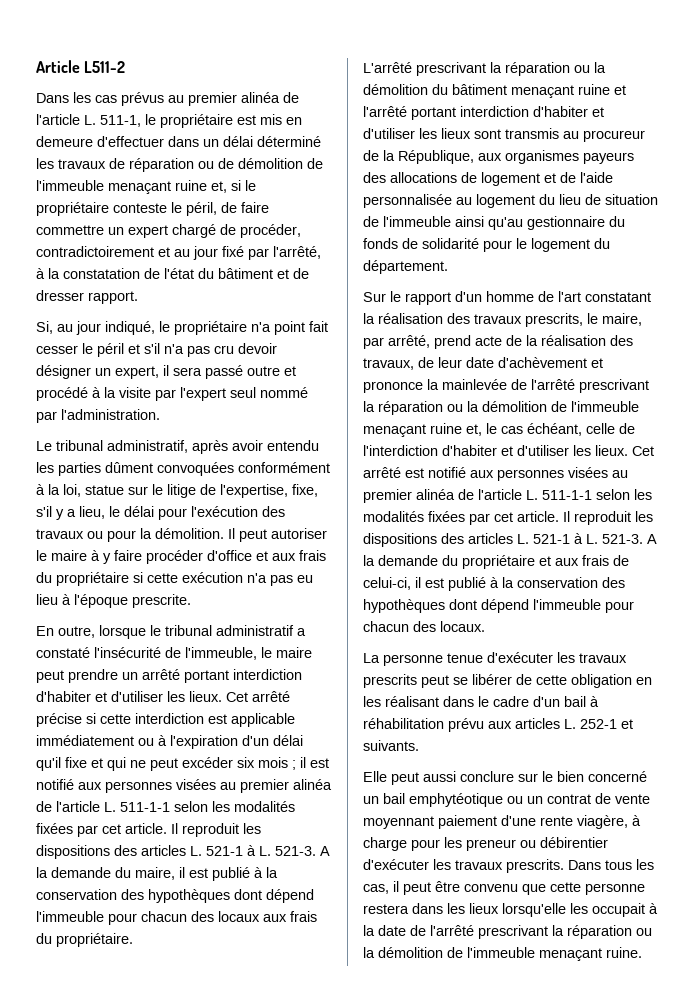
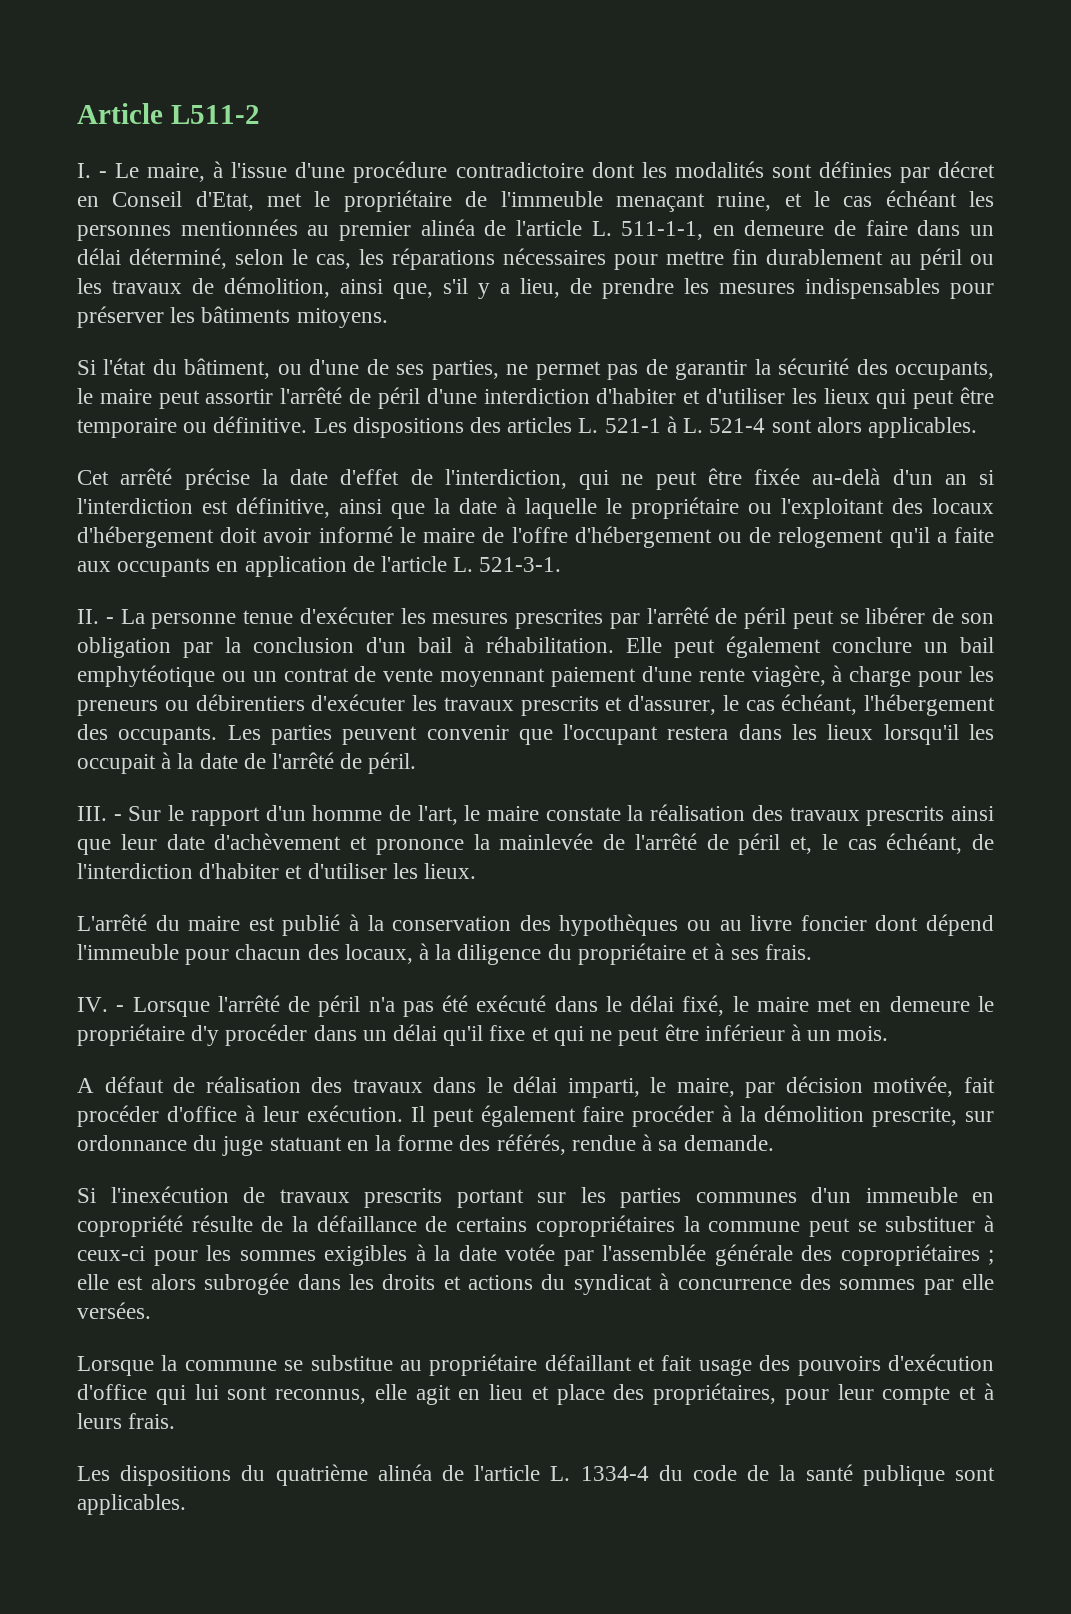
[36,92,299,106] [36,114,302,128] [36,136,321,147] [36,158,323,172] [36,180,256,194] [36,202,269,216] [36,224,301,238] [36,246,321,260] [36,268,309,279] [36,290,138,304] [36,321,328,335] [36,343,277,357] [36,365,296,379] [36,387,308,401] [36,409,160,423] [36,440,319,454] [36,462,330,476] [36,484,318,498] [36,506,285,520] [36,528,327,542] [36,550,326,564] [36,572,313,586] [36,594,191,608] [36,625,306,639] [36,647,312,660] [36,669,302,683] [36,691,290,702] [36,713,295,727] [36,735,303,749] [36,757,329,771] [36,779,332,793] [36,801,295,812] [36,823,261,837] [36,845,330,859] [36,867,278,881] [36,889,314,903] [36,911,317,925] [36,933,133,947] [363,62,606,76] [363,84,626,98] [363,106,604,120] [363,128,645,142] [363,150,634,164] [363,172,613,186] [363,194,658,208] [363,216,625,230] [363,238,610,252] [363,260,448,274] [363,291,651,305] [363,313,642,327] [363,335,633,349] [363,357,603,370] [363,379,649,393] [363,401,639,415] [363,423,635,437] [363,445,654,456] [363,467,628,481] [363,489,652,503] [363,511,653,525] [363,533,657,547] [363,555,629,569] [363,577,625,591] [363,599,634,613] [363,621,485,632] Dans les cas prévus au premier alinéa de l'article L. 511-1, le propriétaire est mis en demeure d'effectuer dans un délai déterminé les travaux de réparation ou de démolition de l'immeuble menaçant ruine et, si le propriétaire conteste le péril, de faire commettre un expert chargé de procéder, contradictoirement et au jour fixé par l'arrêté, à la constatation de l'état du bâtiment et de dresser rapport. // Si, au jour indiqué, le propriétaire n'a point fait cesser le péril et s'il n'a pas cru devoir désigner un expert, il sera passé outre et procédé à la visite par l'expert seul nommé par l'administration. // Le tribunal administratif, après avoir entendu les parties dûment convoquées conformément à la loi, statue sur le litige de l'expertise, fixe, s'il y a lieu, le délai pour l'exécution des travaux ou pour la démolition. Il peut autoriser le maire à y faire procéder d'office et aux frais du propriétaire si cette exécution n'a pas eu lieu à l'époque prescrite. // En outre, lorsque le tribunal administratif a constaté l'insécurité de l'immeuble, le maire peut prendre un arrêté portant interdiction d'habiter et d'utiliser les lieux. Cet arrêté précise si cette interdiction est applicable immédiatement ou à l'expiration d'un délai qu'il fixe et qui ne peut excéder six mois ; il est notifié aux personnes visées au premier alinéa de l'article L. 511-1-1 selon les modalités fixées par cet article. Il reproduit les dispositions des articles L. 521-1 à L. 521-3. A la demande du maire, il est publié à la conservation des hypothèques dont dépend l'immeuble pour chacun des locaux aux frais du propriétaire. // L'arrêté prescrivant la réparation ou la démolition du bâtiment menaçant ruine et l'arrêté portant interdiction d'habiter et d'utiliser les lieux sont transmis au procureur de la République, aux organismes payeurs des allocations de logement et de l'aide personnalisée au logement du lieu de situation de l'immeuble ainsi qu'au gestionnaire du fonds de solidarité pour le logement du département. // Sur le rapport d'un homme de l'art constatant la réalisation des travaux prescrits, le maire, par arrêté, prend acte de la réalisation des travaux, de leur date d'achèvement et prononce la mainlevée de l'arrêté prescrivant la réparation ou la démolition de l'immeuble menaçant ruine et, le cas échéant, celle de l'interdiction d'habiter et d'utiliser les lieux. Cet arrêté est notifié aux personnes visées au premier alinéa de l'article L. 511-1-1 selon les modalités fixées par cet article. Il reproduit les dispositions des articles L. 521-1 à L. 521-3. A la demande du propriétaire et aux frais de celui-ci, il est publié à la conservation des hypothèques dont dépend l'immeuble pour chacun des locaux. // -> [77,161,995,183] [77,190,995,212] [77,219,994,241] [77,248,994,270] [77,277,994,299] [77,306,388,328] [77,358,995,380] [77,387,994,409] [77,416,977,438] [77,468,994,490] [77,497,994,519] [77,526,994,548] [77,556,562,577] [77,609,114,624] I. - Le maire, à l'issue d'une procédure contradictoire dont les modalités sont définies par décret en Conseil d'Etat, met le propriétaire de l'immeuble menaçant ruine, et le cas échéant les personnes mentionnées au premier alinéa de l'article L. 511-1-1, en demeure de faire dans un délai déterminé, selon le cas, les réparations nécessaires pour mettre fin durablement au péril ou les travaux de démolition, ainsi que, s'il y a lieu, de prendre les mesures indispensables pour préserver les bâtiments mitoyens. // Si l'état du bâtiment, ou d'une de ses parties, ne permet pas de garantir la sécurité des occupants, le maire peut assortir l'arrêté de péril d'une interdiction d'habiter et d'utiliser les lieux qui peut être temporaire ou définitive. Les dispositions des articles L. 521-1 à L. 521-4 sont alors applicables. // Cet arrêté précise la date d'effet de l'interdiction, qui ne peut être fixée au-delà d'un an si l'interdiction est définitive, ainsi que la date à laquelle le propriétaire ou l'exploitant des locaux d'hébergement doit avoir informé le maire de l'offre d'hébergement ou de relogement qu'il a faite aux occupants en application de l'article L. 521-3-1. // II. -
[579,653,627,663] [363,674,652,688] [363,696,599,707] [363,718,633,732] [363,740,419,751] [363,771,647,785] travaux prescrits peut se libérer de cette obligation en les réalisant dans le cadre d'un bail à réhabilitation prévu aux articles L. 252-1 et suivants. // Elle peut aussi conclure sur le bien concerné -> [432,607,994,629] [77,636,912,658] mesures prescrites par l'arrêté de péril peut se libérer de son obligation par la conclusion d'un bail à réhabilitation. Elle peut également conclure
[466,837,608,851] [363,859,654,873] [363,881,645,895] preneur ou débirentier d'exécuter les travaux prescrits. Dans tous les cas, il peut être convenu que cette personne -> [77,694,995,716] [77,724,659,745] preneurs ou débirentiers d'exécuter les travaux prescrits et d'assurer, le cas échéant, l'hébergement des occupants. Les parties peuvent convenir que l'occupant
[502,903,566,917] lorsqu'elle -> [883,724,959,745] lorsqu'il
[478,925,652,939] [363,947,642,961] prescrivant la réparation ou la démolition de l'immeuble menaçant ruine. -> [340,752,417,774] [77,804,995,826] [77,833,994,855] [77,863,477,879] [77,914,995,936] [77,943,812,965] [77,995,995,1017] [77,1024,889,1046] [77,1076,995,1098] [77,1105,995,1127] [77,1134,774,1156] [77,1186,994,1208] [77,1215,995,1237] [77,1244,994,1266] [77,1273,994,1295] [77,1302,151,1319] [77,1354,994,1376] [77,1383,994,1405] [77,1413,176,1429] [77,1464,996,1486] [77,1494,186,1515] de péril. // III. - Sur le rapport d'un homme de l'art, le maire constate la réalisation des travaux prescrits ainsi que leur date d'achèvement et prononce la mainlevée de l'arrêté de péril et, le cas échéant, de l'interdiction d'habiter et d'utiliser les lieux. // L'arrêté du maire est publié à la conservation des hypothèques ou au livre foncier dont dépend l'immeuble pour chacun des locaux, à la diligence du propriétaire et à ses frais. // IV. - Lorsque l'arrêté de péril n'a pas été exécuté dans le délai fixé, le maire met en demeure le propriétaire d'y procéder dans un délai qu'il fixe et qui ne peut être inférieur à un mois. // A défaut de réalisation des travaux dans le délai imparti, le maire, par décision motivée, fait procéder d'office à leur exécution. Il peut également faire procéder à la démolition prescrite, sur ordonnance du juge statuant en la forme des référés, rendue à sa demande. // Si l'inexécution de travaux prescrits portant sur les parties communes d'un immeuble en copropriété résulte de la défaillance de certains copropriétaires la commune peut se substituer à ceux-ci pour les sommes exigibles à la date votée par l'assemblée générale des copropriétaires ; elle est alors subrogée dans les droits et actions du syndicat à concurrence des sommes par elle versées. // Lorsque la commune se substitue au propriétaire défaillant et fait usage des pouvoirs d'exécution d'office qui lui sont reconnus, elle agit en lieu et place des propriétaires, pour leur compte et à leurs frais. // Les dispositions du quatrième alinéa de l'article L. 1334-4 du code de la santé publique sont applicables.

